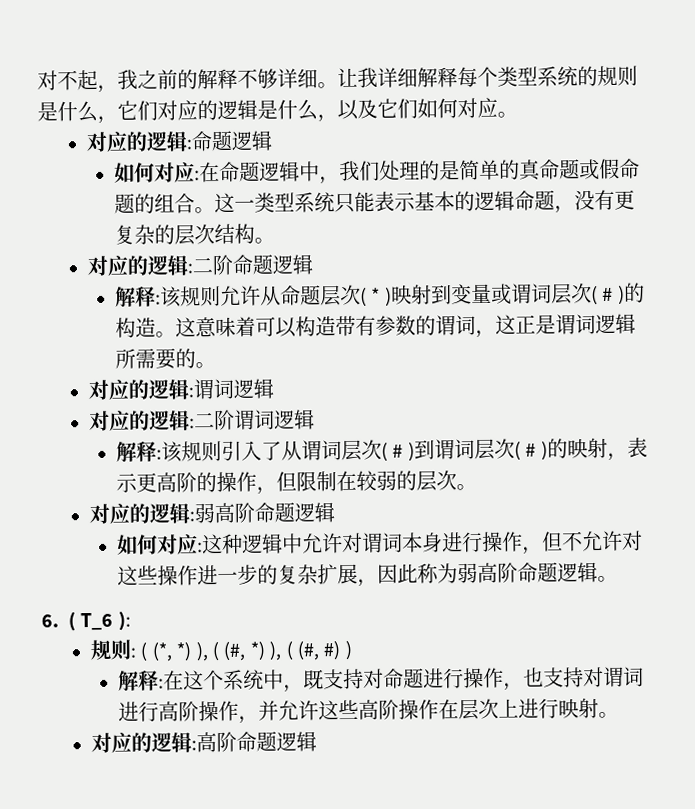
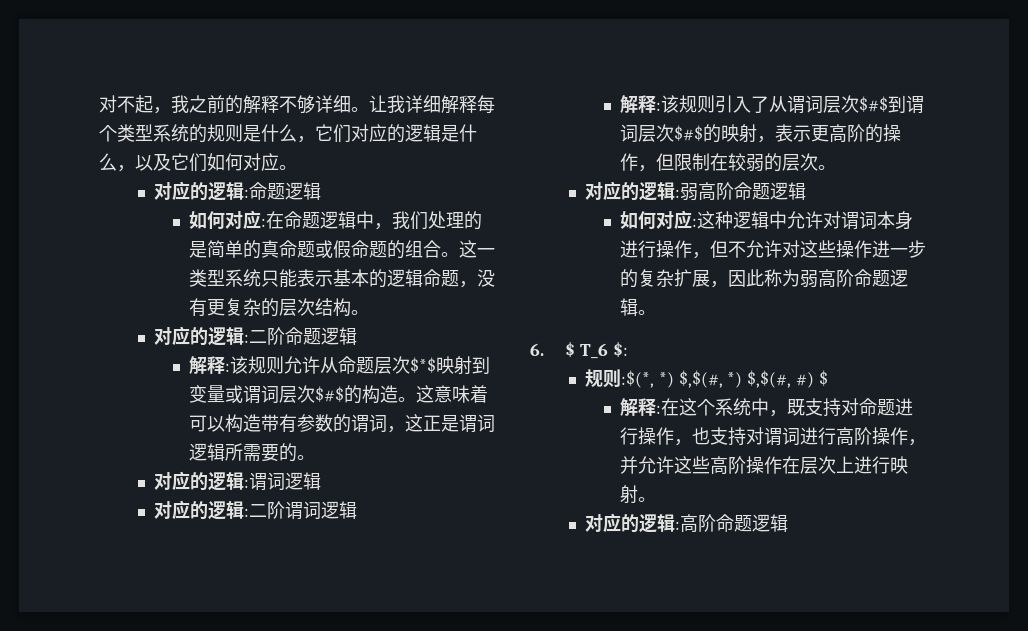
[359,287,392,307] ( * ) -> [409,357,436,373] $*$
[590,285,625,306] ( # ) -> [314,386,344,402] $#$
[380,438,548,462] ( # )到谓词层次( # ) -> [858,95,924,114] [619,124,703,142] $#$到谓词层次$#$
[68,611,131,632] [89,639,353,662] ( T_6 ): // 规则: ( (*, *) ), ( (#, *) ), ( (#, #) ) -> [565,342,628,359] [584,369,828,388] $ T_6 $: // 规则:$(*, *) $,$(#, *) $,$(#, #) $

